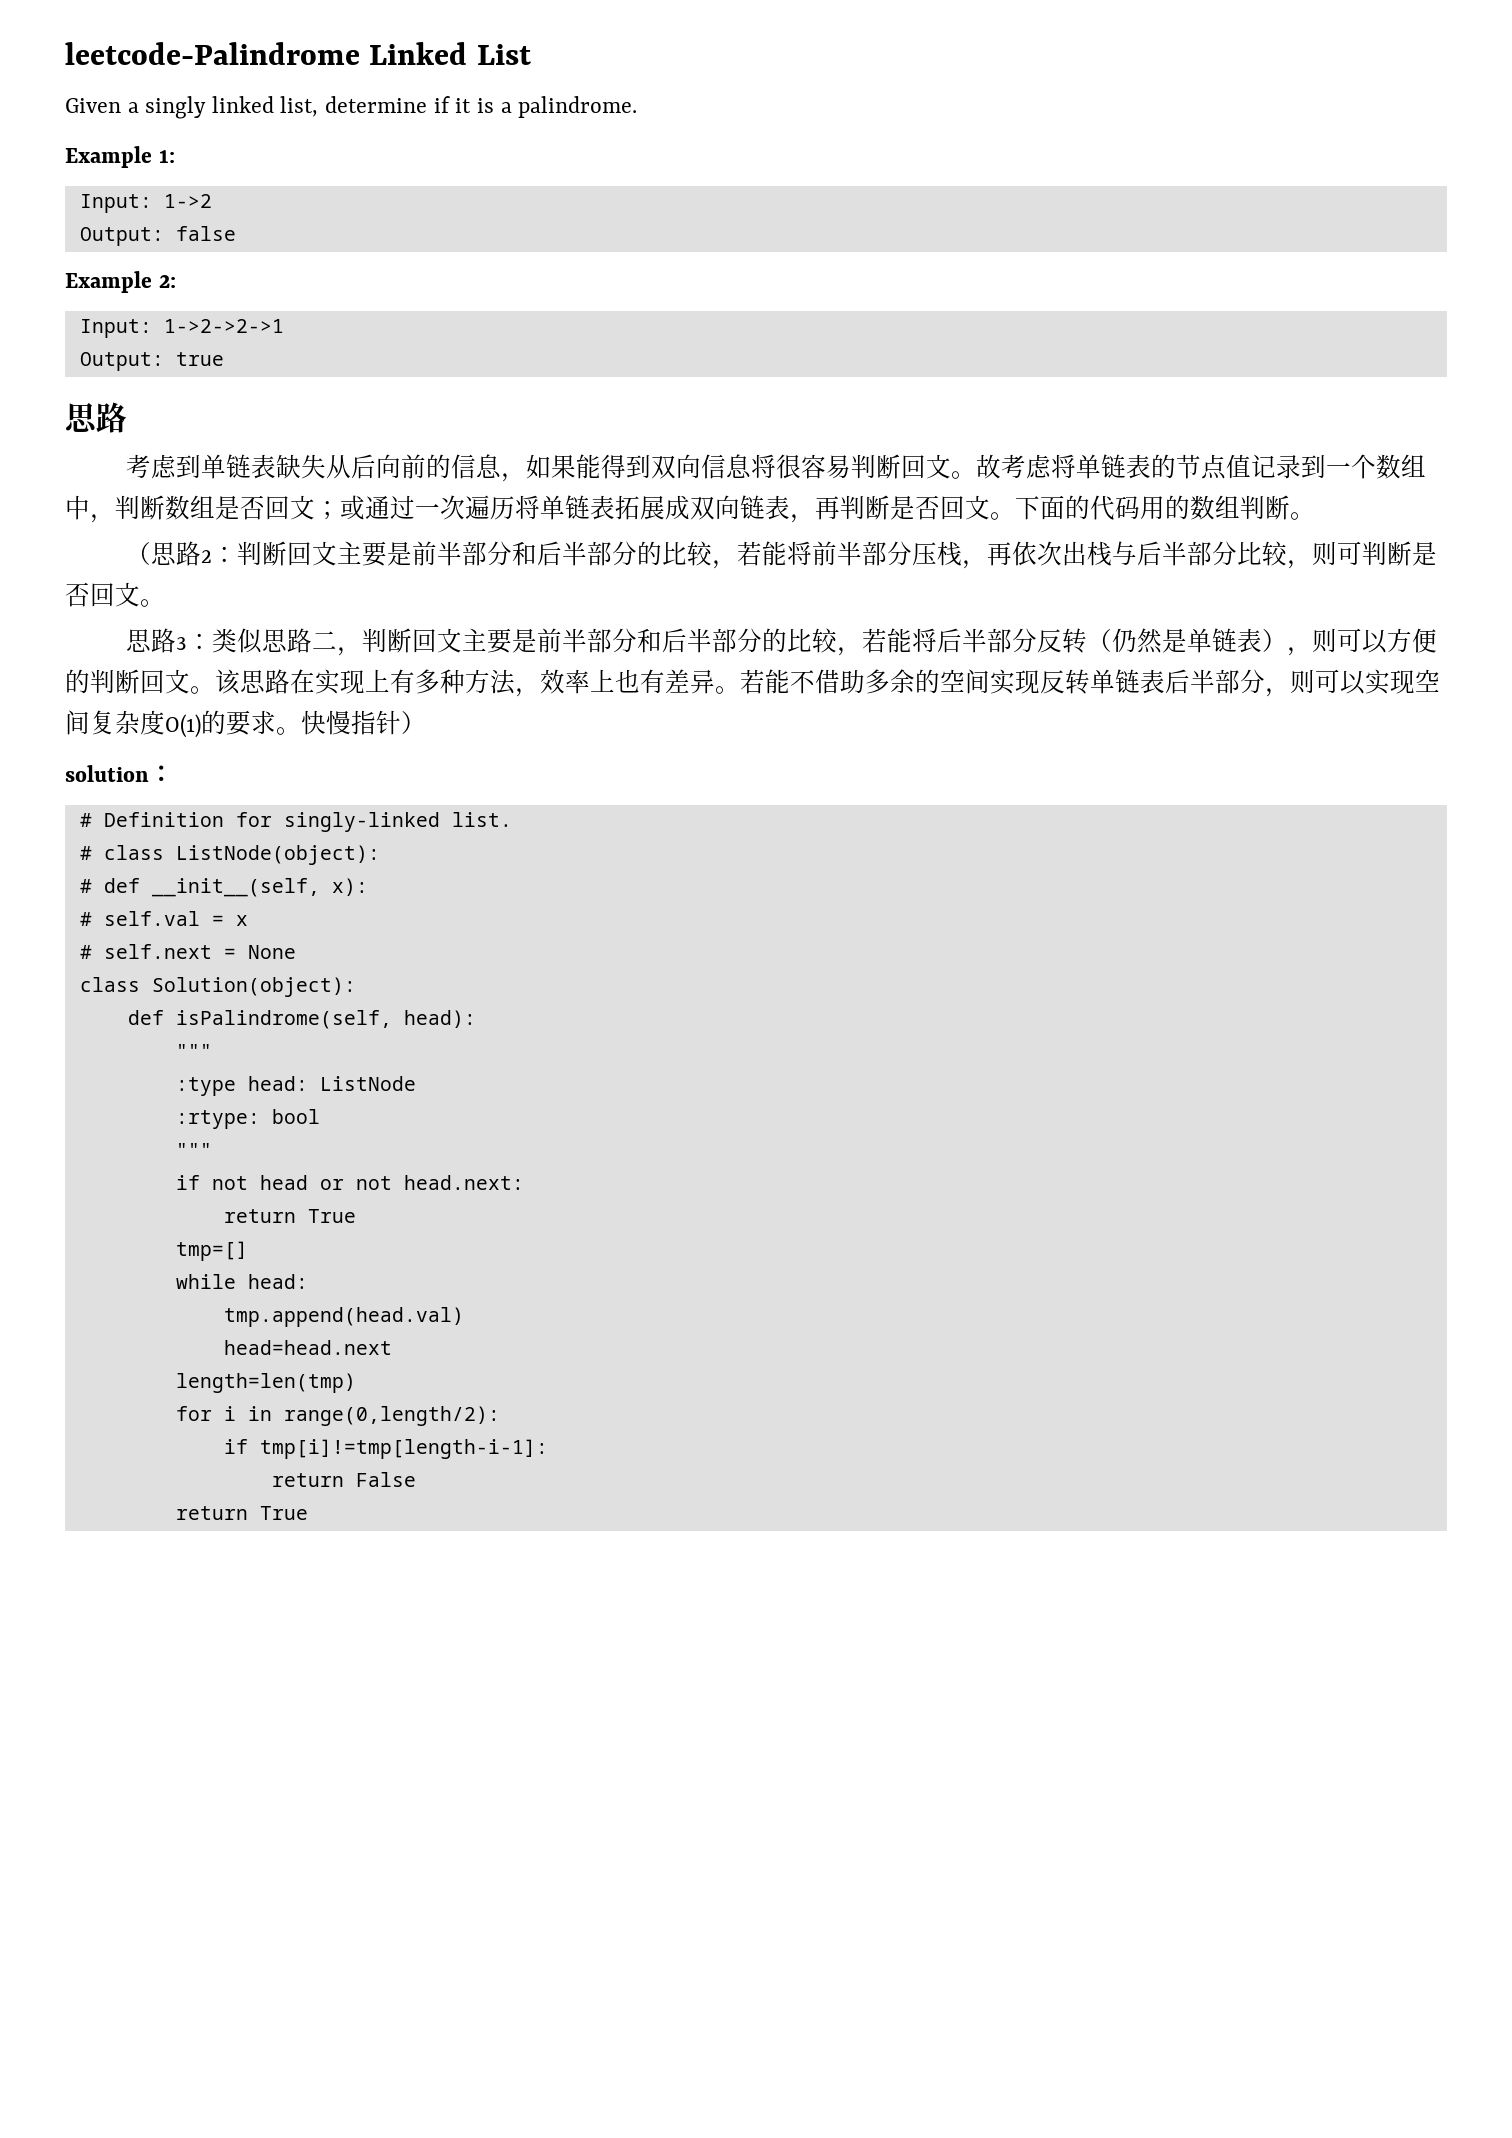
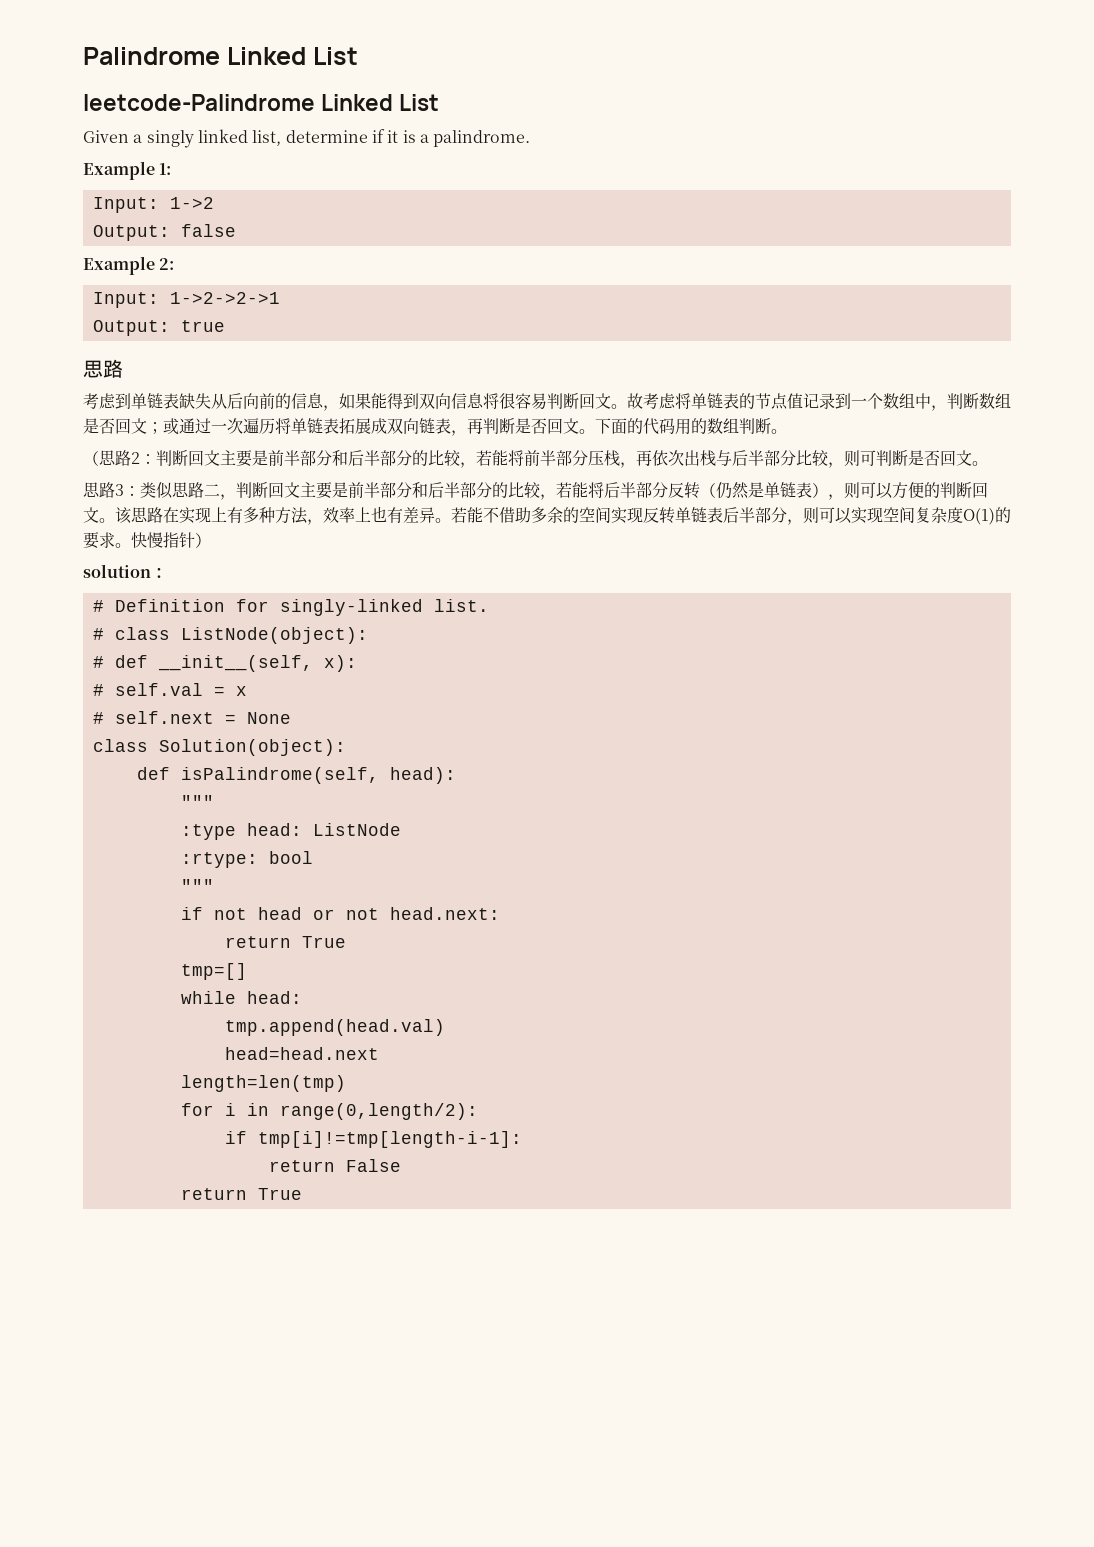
(65, 53) none -> [83,47,358,65] Palindrome Linked List //

